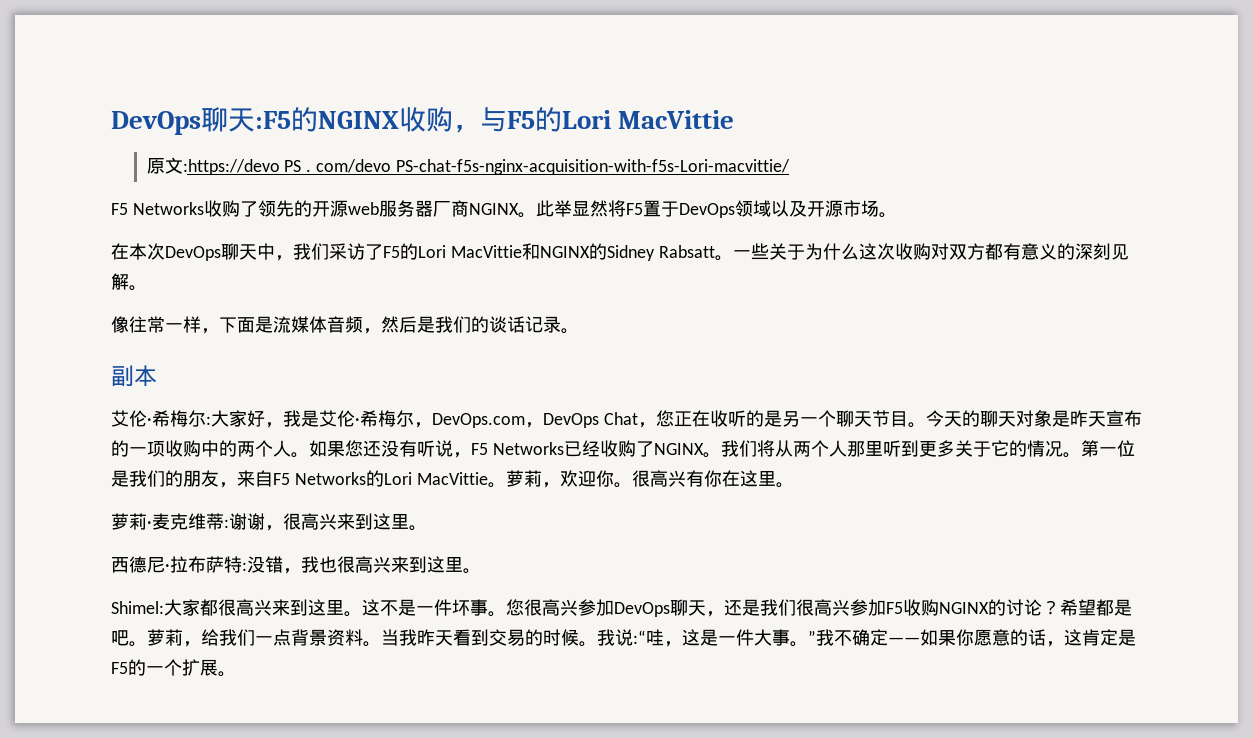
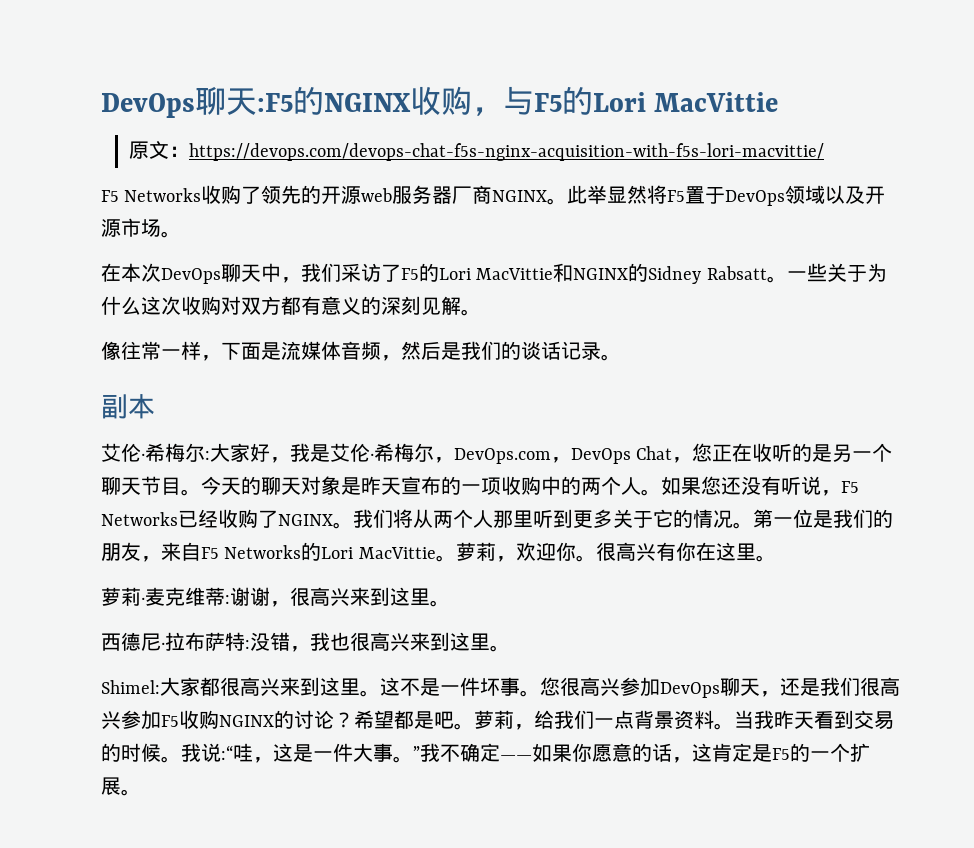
[182,159,790,175] :https://devo PS . com/devo PS-chat-f5s-nginx-acquisition-with-f5s-Lori-macvittie/ -> [168,143,824,161] ：https://devops.com/devops-chat-f5s-nginx-acquisition-with-f5s-lori-macvittie/

